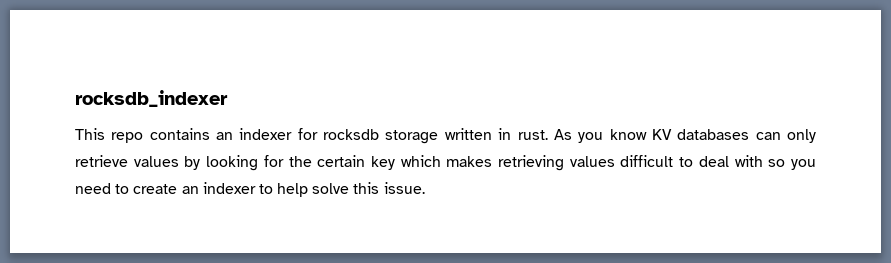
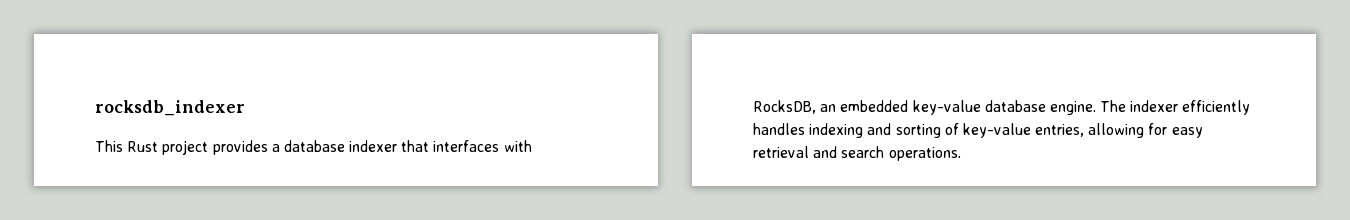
[111,128,817,144] [75,155,817,171] [75,182,425,197] repo contains an indexer for rocksdb storage written in rust. As you know KV databases can only retrieve values by looking for the certain key which makes retrieving values difficult to deal with so you need to create an indexer to help solve this issue. -> [127,140,532,155] [753,100,1251,115] [753,123,1203,138] [753,146,961,161] Rust project provides a database indexer that interfaces with RocksDB, an embedded key-value database engine. The indexer efficiently handles indexing and sorting of key-value entries, allowing for easy retrieval and search operations.

